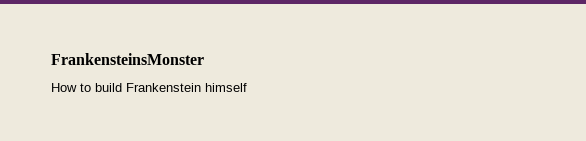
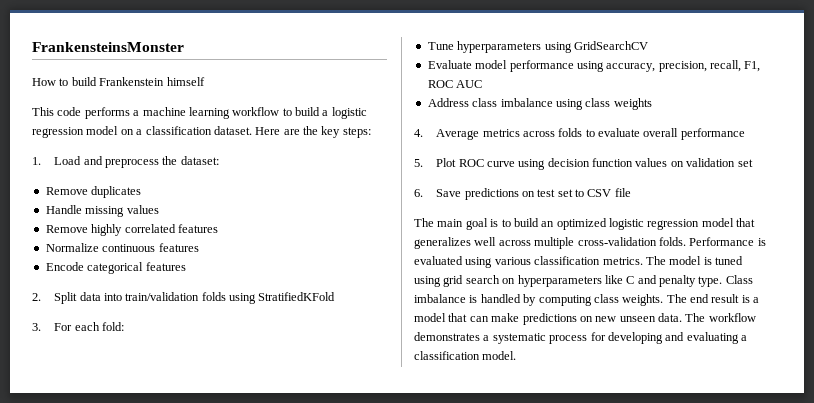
(247, 87) none -> [32,107,367,119] [32,126,371,138] [32,156,219,168] [45,186,142,198] [45,205,159,217] [45,224,218,236] [45,243,199,252] [45,262,186,274] [32,292,336,304] [32,322,124,331] [427,41,648,53] [427,60,761,72] [427,80,483,88] [427,98,652,110] [414,128,745,140] [414,158,753,170] [414,188,631,200] [414,218,756,230] [414,237,766,249] [414,256,743,268] [414,275,753,287] [414,294,760,306] [414,313,756,325] [414,332,747,344] [414,351,517,360] // This code performs a machine learning workflow to build a logistic regression model on a classification dataset. Here are the key steps: // 1. Load and preprocess the dataset: // Remove duplicates // Handle missing values // Remove highly correlated features // Normalize continuous features // Encode categorical features // 2. Split data into train/validation folds using StratifiedKFold // 3. For each fold: // Tune hyperparameters using GridSearchCV // Evaluate model performance using accuracy, precision, recall, F1, ROC AUC // Address class imbalance using class weights // 4. Average metrics across folds to evaluate overall performance // 5. Plot ROC curve using decision function values on validation set // 6. Save predictions on test set to CSV file // The main goal is to build an optimized logistic regression model that generalizes well across multiple cross-validation folds. Performance is evaluated using various classification metrics. The model is tuned using grid search on hyperparameters like C and penalty type. Class imbalance is handled by computing class weights. The end result is a model that can make predictions on new unseen data. The workflow demonstrates a systematic process for developing and evaluating a classification model.

